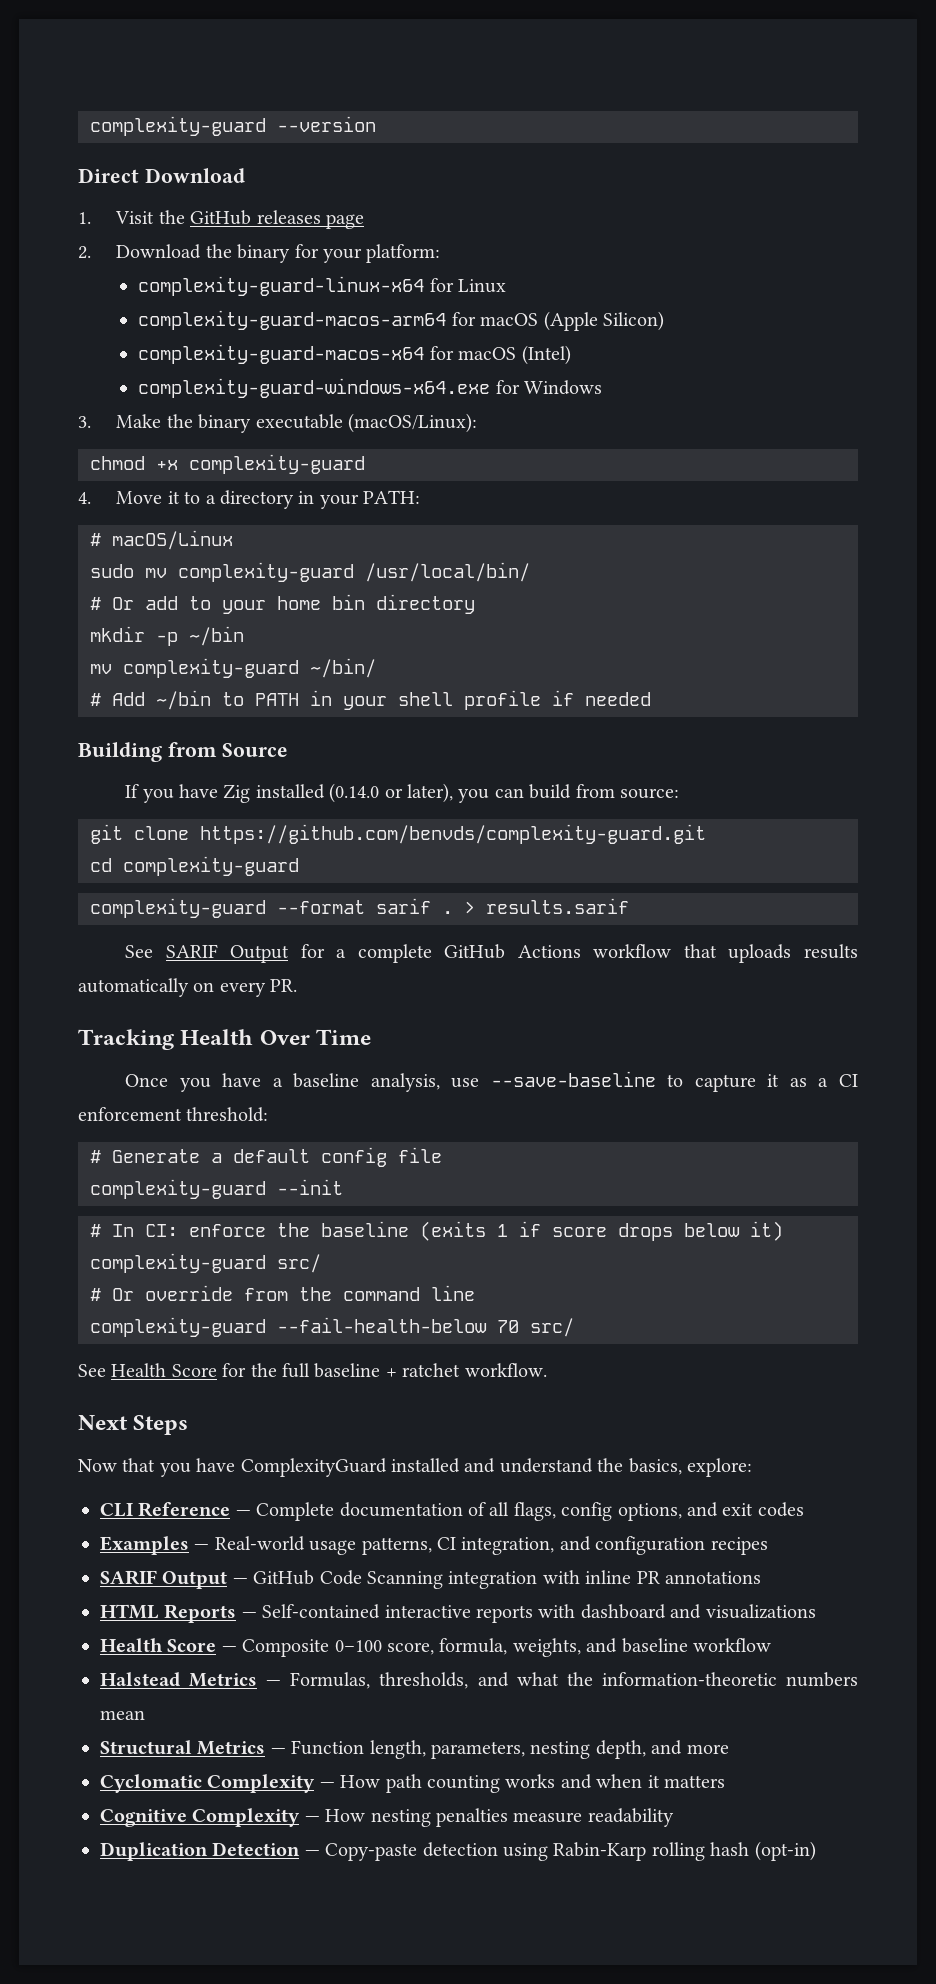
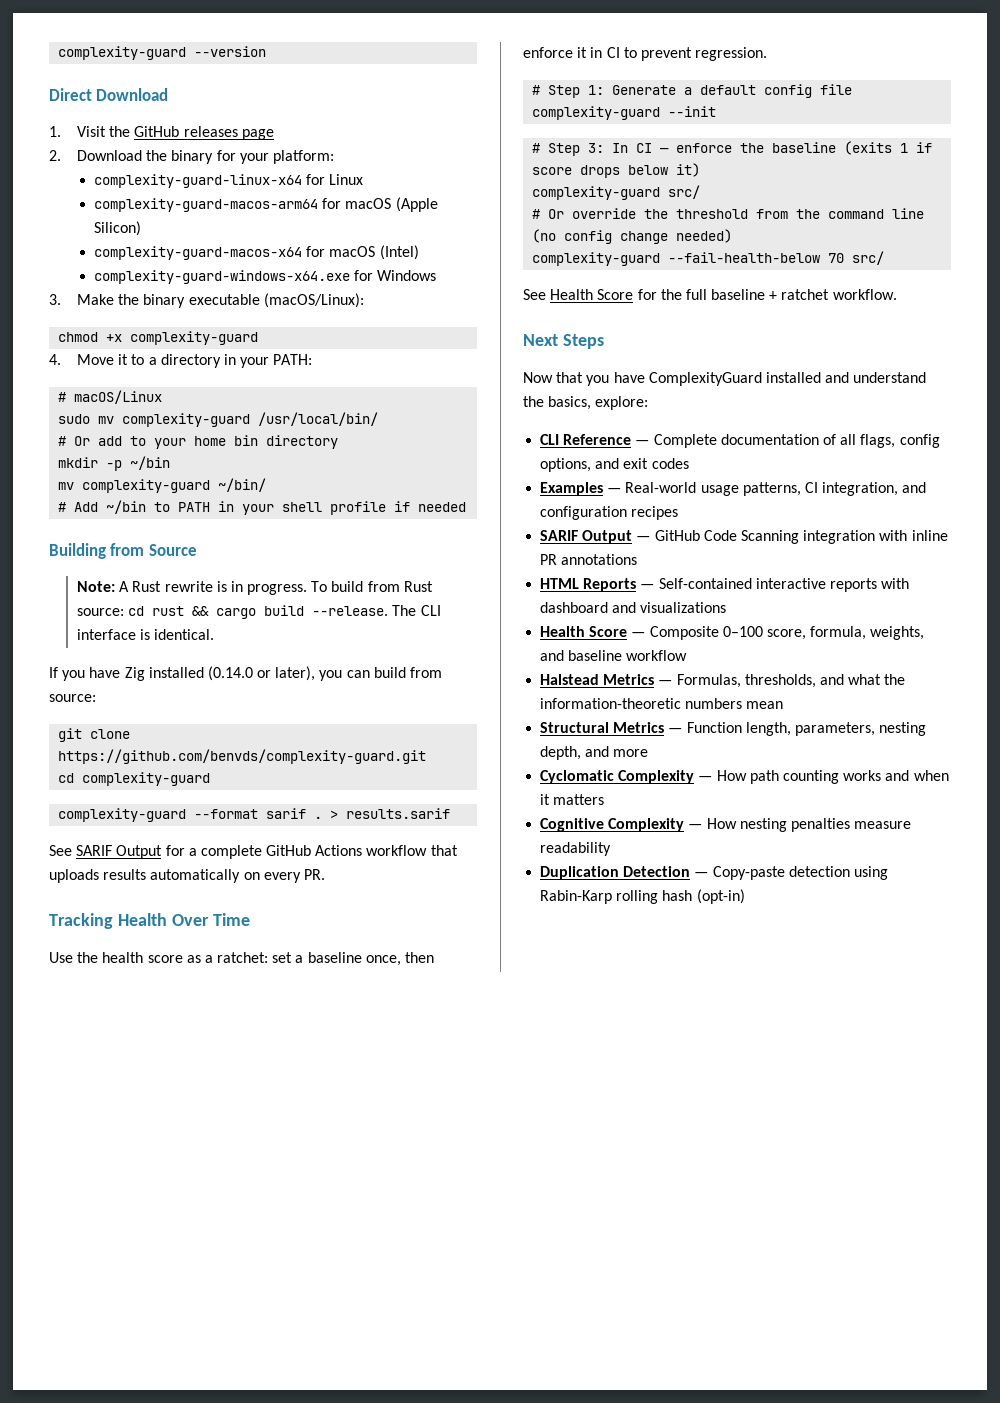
(288, 750) none -> [76,581,433,595] [76,605,441,619] [76,629,215,640] // Note: A Rust rewrite is in progress. To build from Rust source: cd rust && cargo build --release. The CLI interface is identical.
[125,1071,858,1092] [78,1107,269,1122] [90,1150,101,1163] Once you have a baseline analysis, use --save-baseline to capture it as a CI enforcement threshold: // # -> [49,952,435,966] [523,47,768,61] [532,85,605,98] Use the health score as a ratchet: set a baseline once, then enforce it in CI to prevent regression. // # Step 1:
[112,1224,178,1237] In CI: -> [548,143,670,156] Step 3: In CI —
(233, 1293) none -> [644,209,749,219] the threshold
(475, 1293) none -> [532,229,733,244] (no config change needed)

